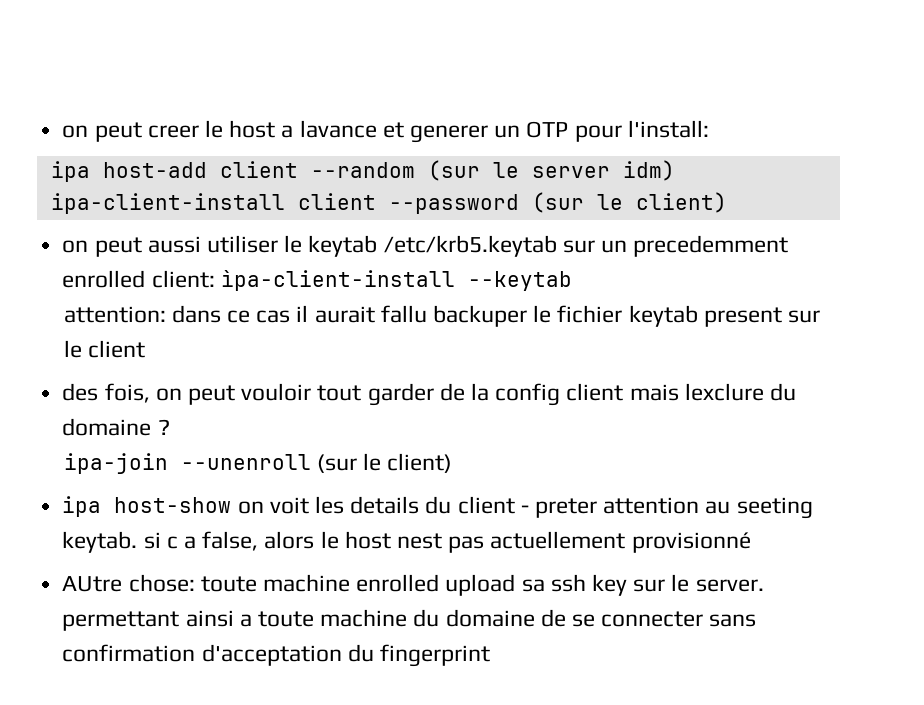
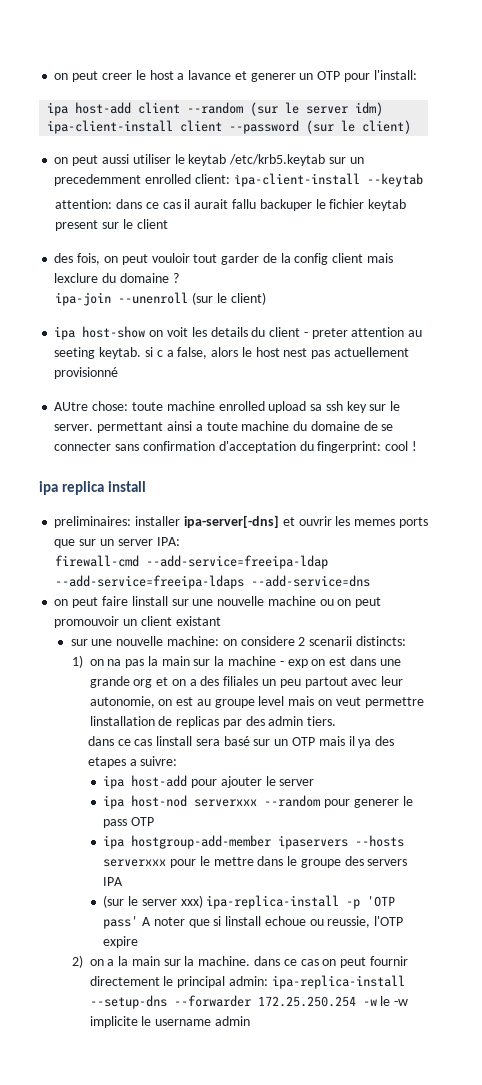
[379,644,490,667] fingerprint -> [317,441,417,453] [39,481,147,495] [54,515,428,528] [54,537,180,548] [55,555,329,569] [55,575,371,589] [54,596,382,608] [54,616,221,628] [70,636,406,646] [71,655,401,668] [89,676,404,688] [89,696,424,708] [89,716,337,728] [87,736,395,748] [87,756,178,768] [103,775,315,789] [103,795,413,809] [103,817,154,828] [103,835,405,849] [103,856,408,868] [103,877,124,886] [103,895,396,909] [103,916,404,929] [103,936,139,948] [71,955,408,968] [89,975,405,989] [89,995,409,1009] [89,1016,250,1028] fingerprint: cool ! // ipa replica install // preliminaires: installer ipa-server[-dns] et ouvrir les memes ports que sur un server IPA: // firewall-cmd --add-service=freeipa-ldap --add-service=freeipa-ldaps --add-service=dns // on peut faire linstall sur une nouvelle machine ou on peut promouvoir un client existant // sur une nouvelle machine: on considere 2 scenarii distincts: // 1) on na pas la main sur la machine - exp on est dans une grande org et on a des filiales un peu partout avec leur autonomie, on est au groupe level mais on veut permettre linstallation de replicas par des admin tiers. // dans ce cas linstall sera basé sur un OTP mais il ya des etapes a suivre: // ipa host-add pour ajouter le server // ipa host-nod serverxxx --random pour generer le pass OTP // ipa hostgroup-add-member ipaservers --hosts serverxxx pour le mettre dans le groupe des servers IPA // (sur le server xxx) ipa-replica-install -p 'OTP pass' A noter que si linstall echoue ou reussie, l'OTP expire // 2) on a la main sur la machine. dans ce cas on peut fournir directement le principal admin: ipa-replica-install --setup-dns --forwarder 172.25.250.254 -w le -w implicite le username admin

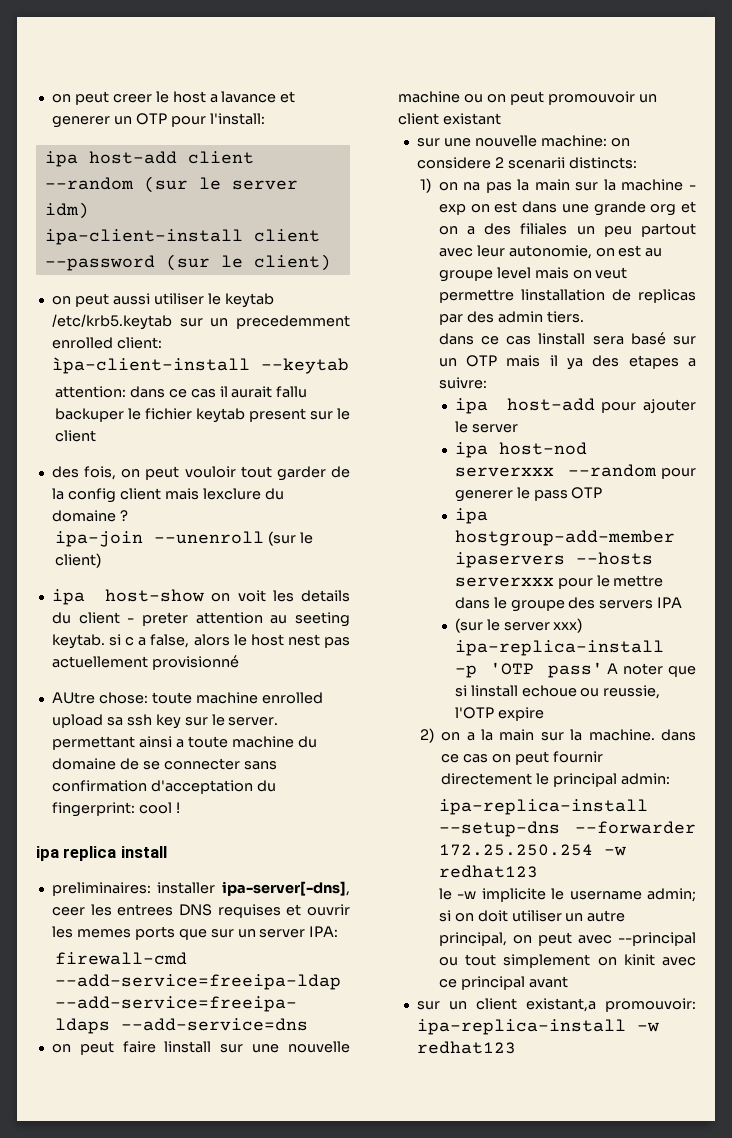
[183,515,279,528] ipa-server[-dns] -> [222,881,350,896] [51,904,281,918] ipa-server[-dns], ceer les entrees DNS requises
(268, 981) none -> (670, 779) //
(377, 1002) none -> [438,865,538,878] redhat123 //
[214,1016,250,1026] admin -> [647,888,696,902] [438,910,626,922] [438,932,696,946] [438,954,696,968] [438,976,568,990] [416,998,696,1012] [416,1019,659,1035] [416,1041,516,1054] admin; si on doit utiliser un autre principal, on peut avec --principal ou tout simplement on kinit avec ce principal avant // sur un client existant,a promouvoir: ipa-replica-install -w redhat123

